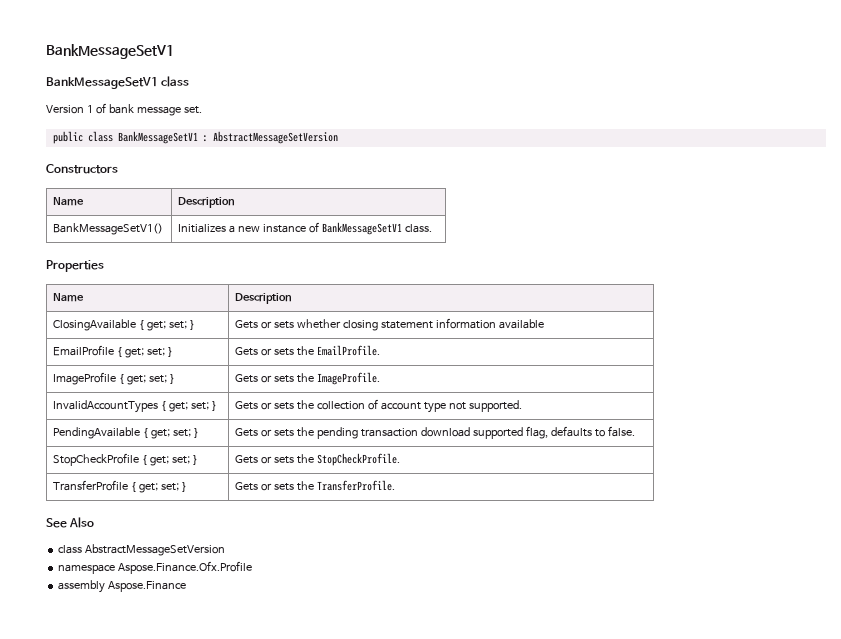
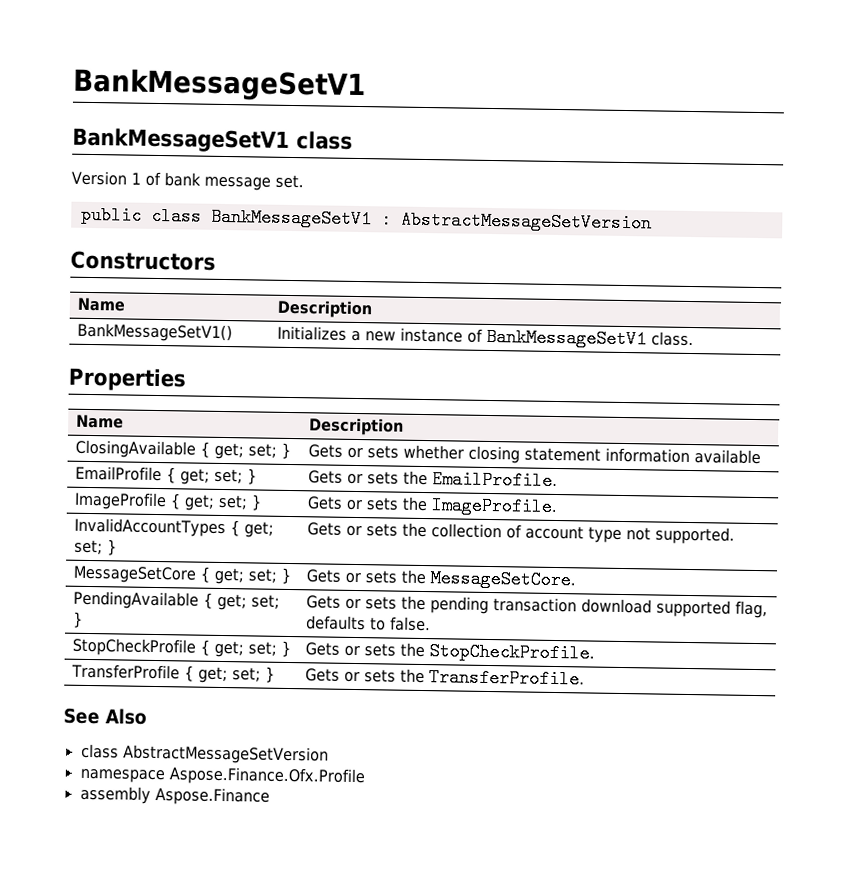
(522, 406) none -> [72,565,291,585] [305,569,576,590] // MessageSetCore { get; set; } | Gets or sets the MessageSetCore.

